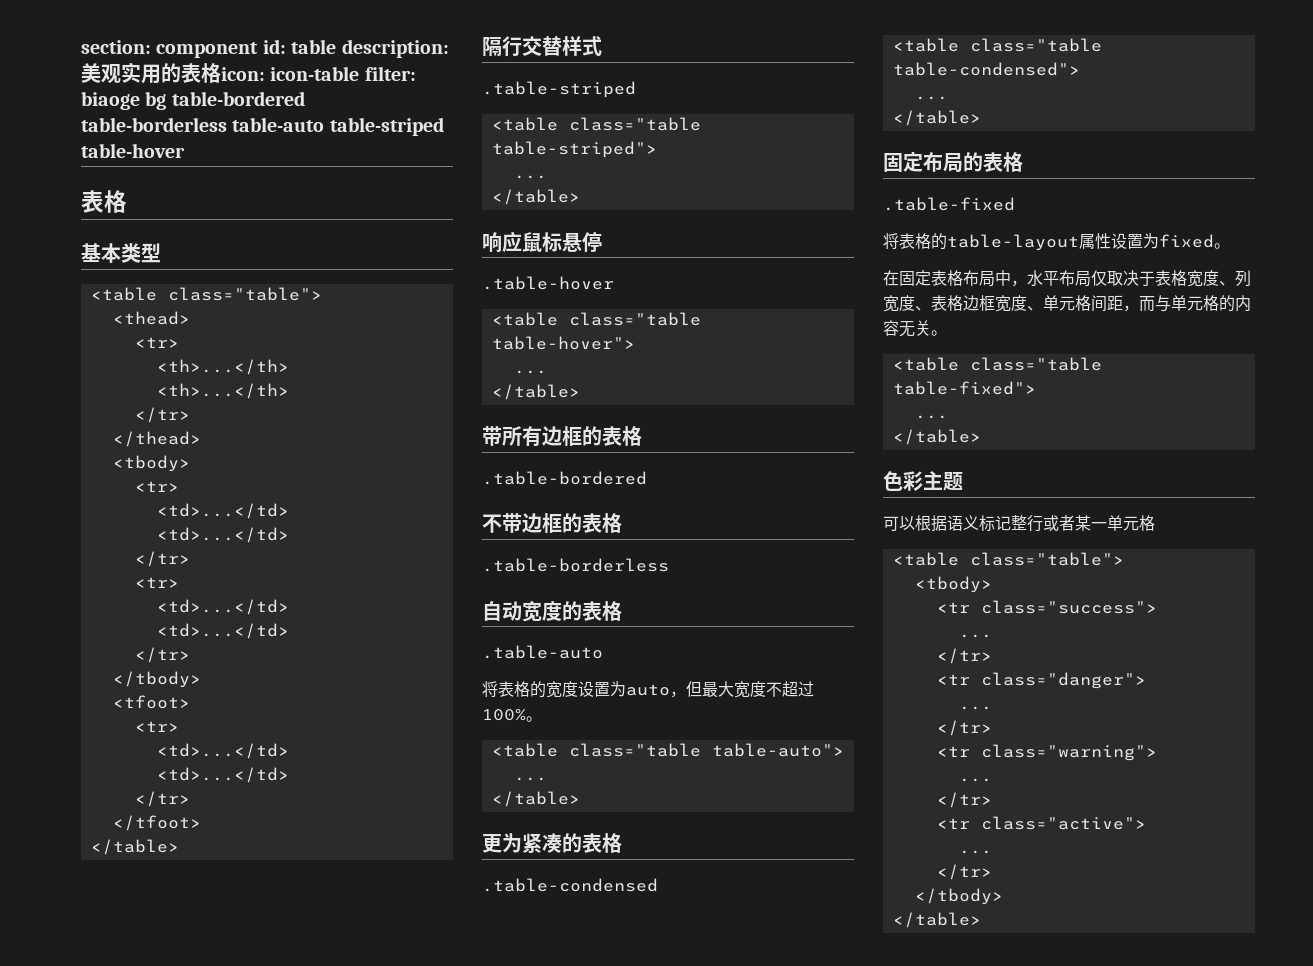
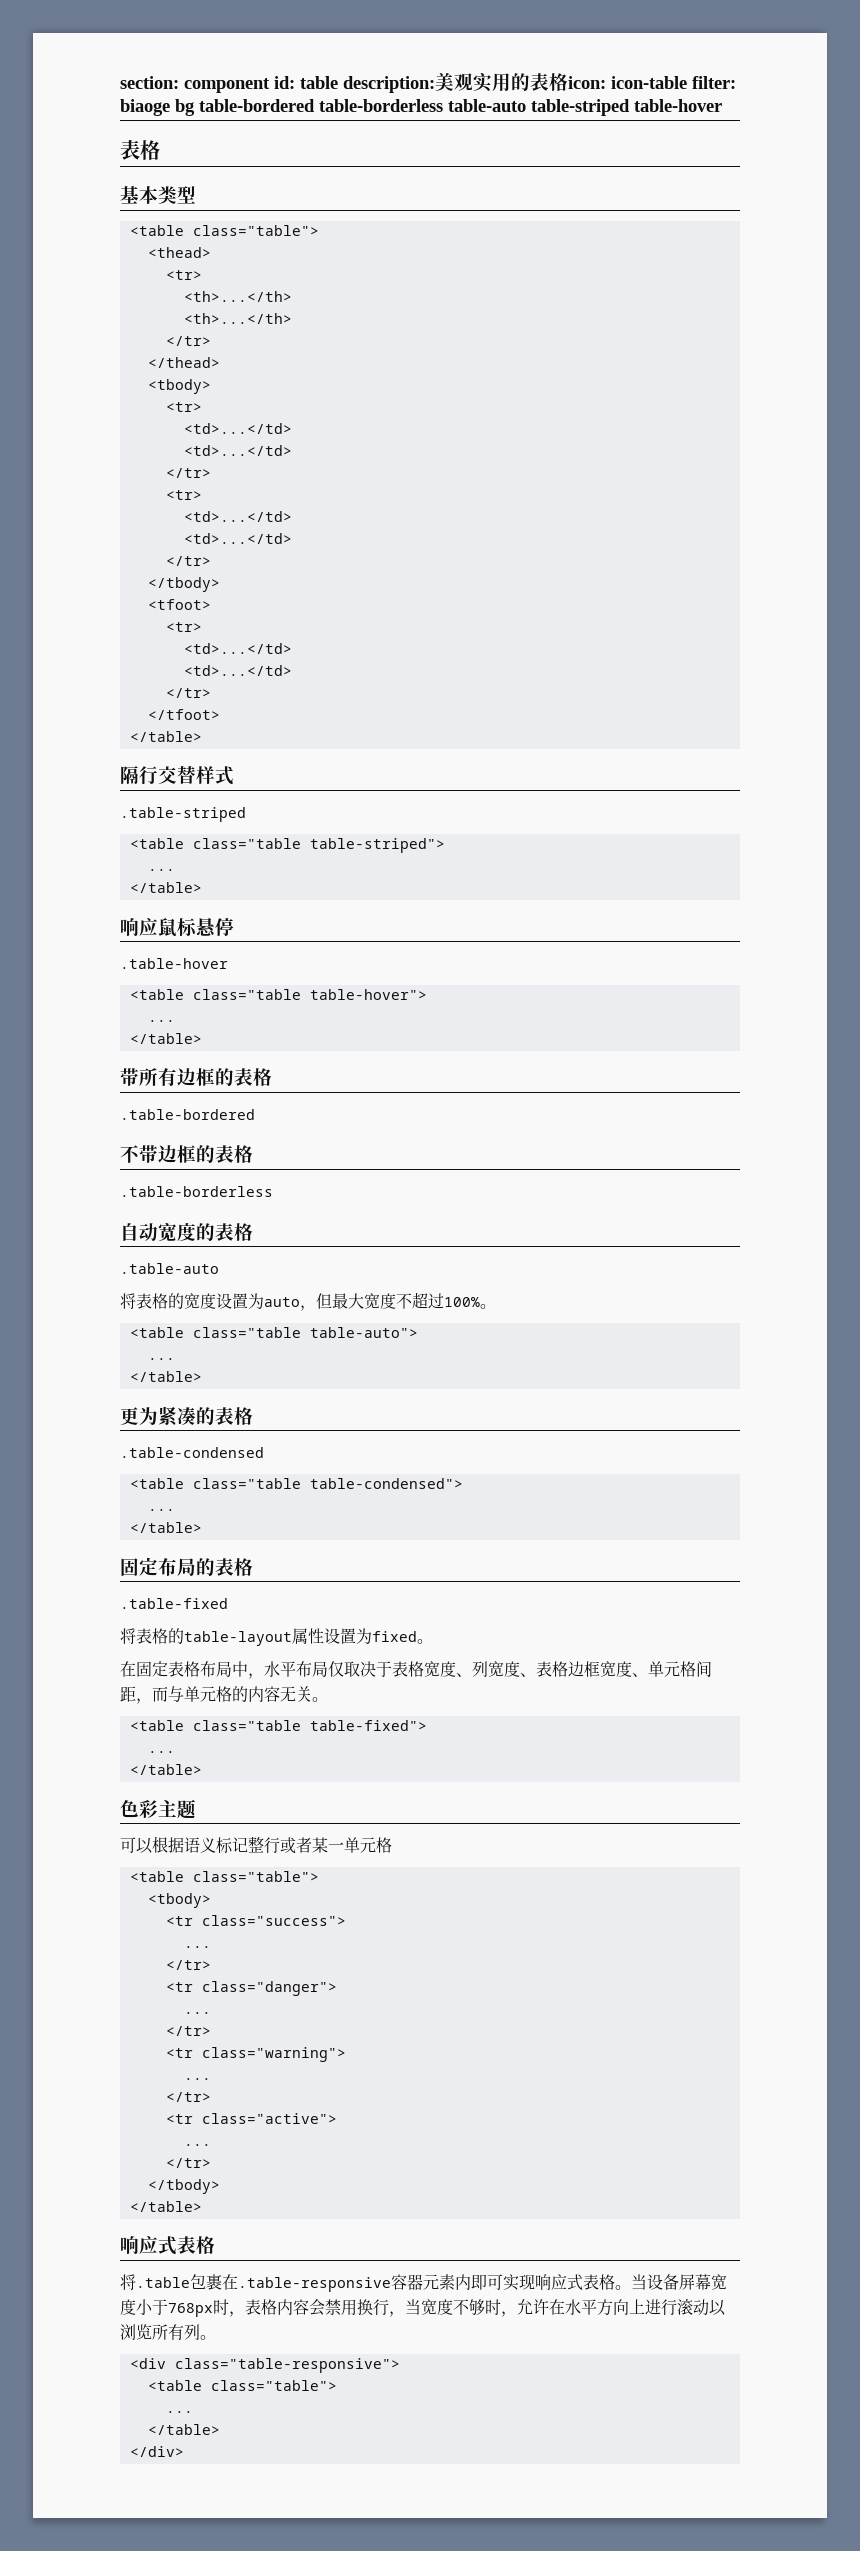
(981, 920) none -> [120,2236,215,2255] [120,2274,727,2292] [120,2298,726,2317] [120,2324,216,2340] [129,2358,400,2373] [147,2380,337,2391] [165,2411,193,2413] [147,2424,220,2435] [129,2446,184,2457] // 响应式表格 // 将.table包裹在.table-responsive容器元素内即可实现响应式表格。当设备屏幕宽度小于768px时，表格内容会禁用换行，当宽度不够时，允许在水平方向上进行滚动以浏览所有列。 // <div class="table-responsive"> // <table class="table"> // ... // </table> // </div>

